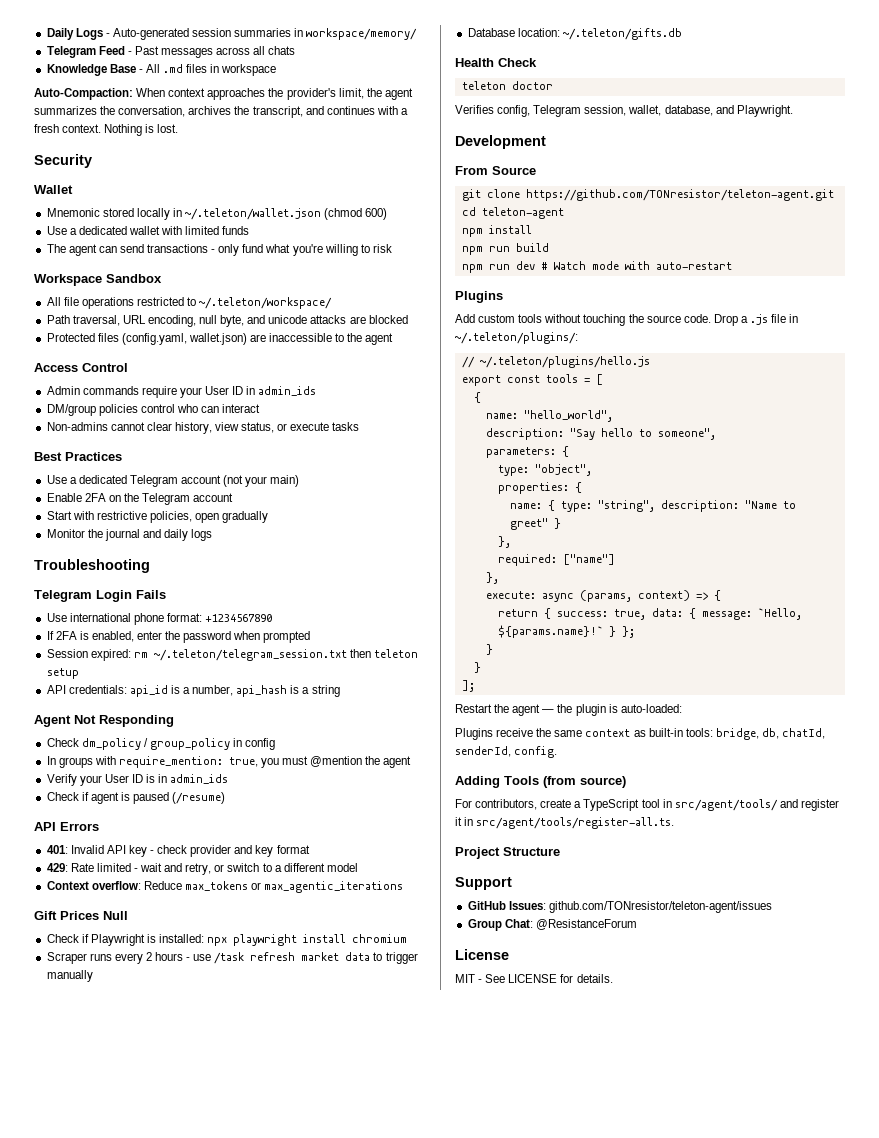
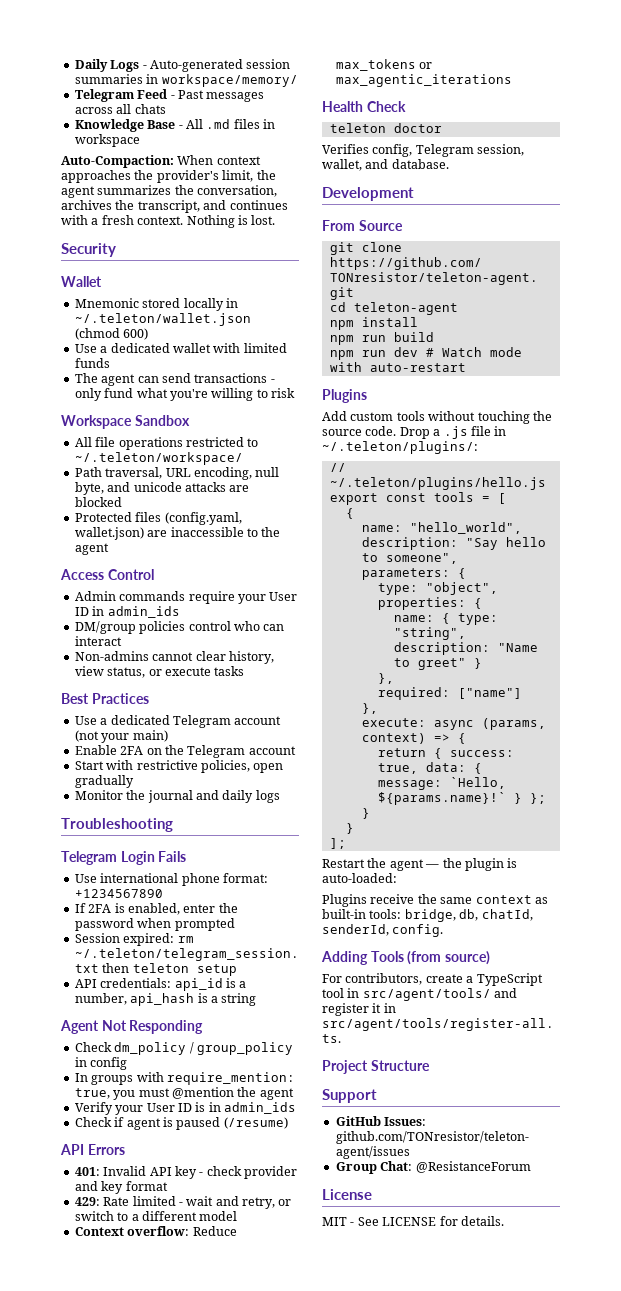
[34,911,128,920] [46,934,408,946] [46,952,418,964] [46,970,93,982] [467,28,682,40] // Gift Prices Null // Check if Playwright is installed: npx playwright install chromium // Scraper runs every 2 hours - use /task refresh market data to trigger manually // Database location: ~/.teleton/gifts.db -> (512, 80) none
[664,105,793,117] database, and Playwright. -> [365,159,449,169] and database.

